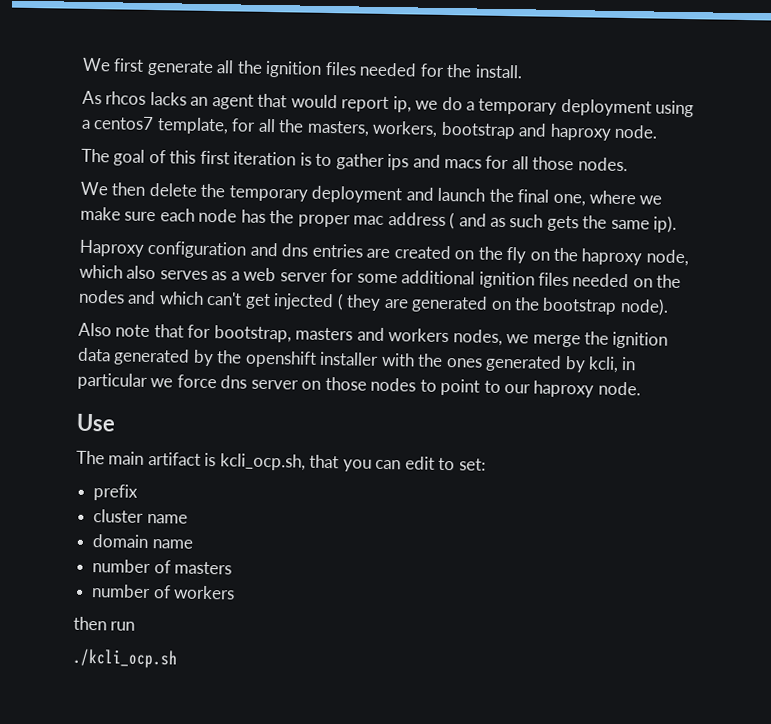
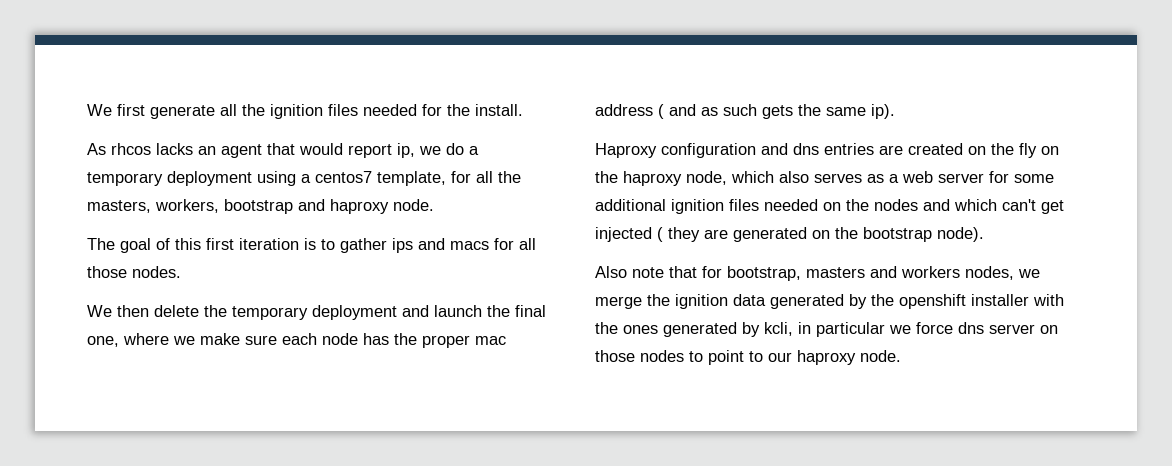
[76,413,116,432] [76,450,486,472] [93,484,139,501] [93,509,188,524] [92,534,193,549] [92,559,233,575] [91,584,236,600] [73,616,136,631] [72,648,178,669] // Use // The main artifact is kcli_ocp.sh, that you can edit to set: // prefix // cluster name // domain name // number of masters // number of workers // then run // ./kcli_ocp.sh -> (901, 356) none

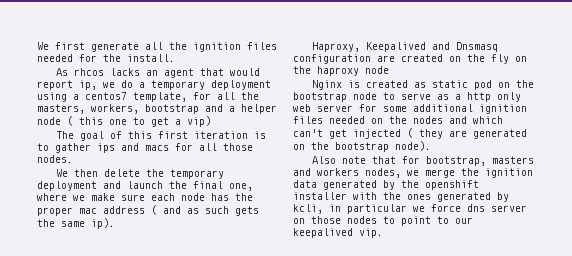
[330,199,434,214] haproxy node. -> [229,104,277,114] [37,116,211,127] a helper node ( this one to get a vip)
[595,143,874,158] Haproxy configuration and dns entries -> [312,42,499,52] [293,54,371,64] Haproxy, Keepalived and Dnsmasq configuration
[686,171,899,185] node, which also serves as a -> [365,66,389,74] [312,80,535,90] [293,92,521,102] node // Nginx is created as static pod on the bootstrap node to serve as a http only
[797,350,901,365] haproxy node. -> [293,228,383,238] keepalived vip.

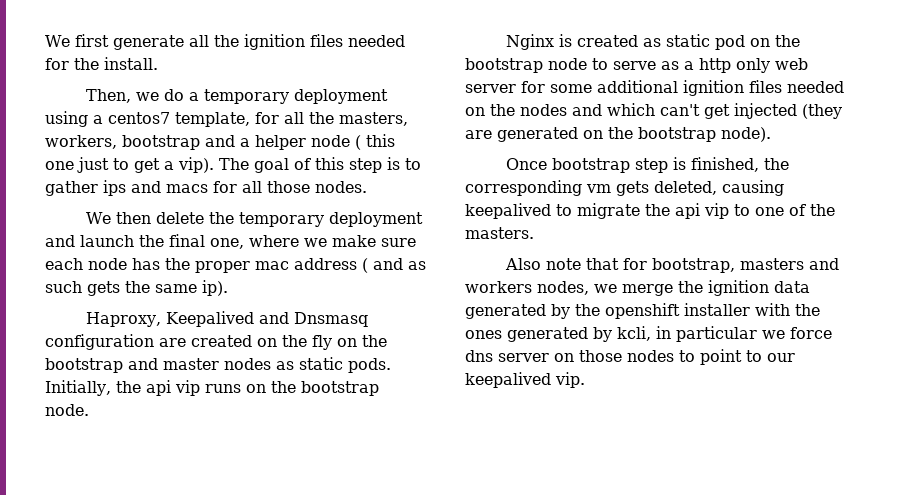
[56,68,261,78] [37,80,97,90] As rhcos lacks an agent that would report ip, -> [86,89,132,103] Then,
(127, 122) none -> [77,157,109,173] just
[187,116,211,127] vip) // -> [178,157,214,173] vip).
[158,131,249,139] first iteration -> [349,158,382,173] step
[317,66,389,76] haproxy node -> [45,357,391,373] [45,380,379,396] [45,404,89,416] bootstrap and master nodes as static pods. Initially, the api vip runs on the bootstrap node.
[407,128,443,139] ( they -> [802,104,842,119] (they
(431, 146) none -> [506,157,790,173] [465,180,784,196] [465,203,835,219] [465,227,534,239] // Once bootstrap step is finished, the corresponding vm gets deleted, causing keepalived to migrate the api vip to one of the masters.

